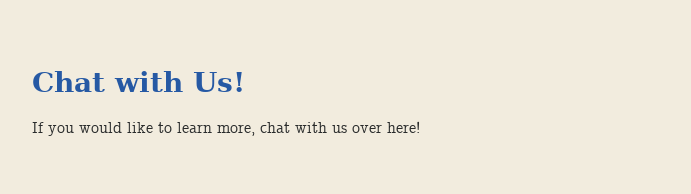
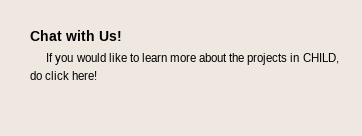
[217,122,382,136] more, chat with us over -> [169,53,339,65] [30,71,70,80] more about the projects in CHILD, do click

